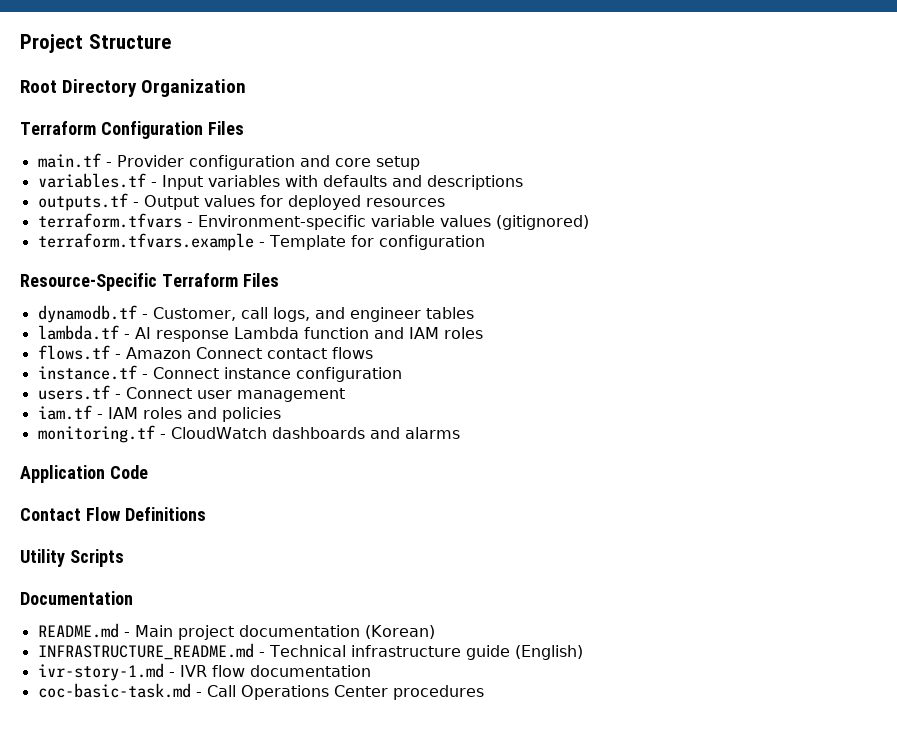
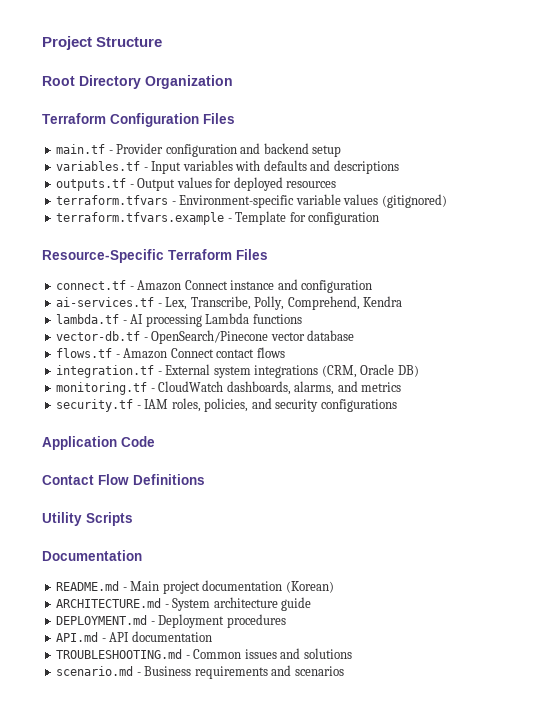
[334,158,371,167] core -> [263,143,309,154] backend
[37,305,474,323] [37,325,483,342] dynamodb.tf - Customer, call logs, and engineer tables // lambda.tf - AI response Lambda function and IAM roles -> [56,279,373,293] [56,296,403,310] [56,313,302,327] [56,330,355,344] connect.tf - Amazon Connect instance and configuration // ai-services.tf - Lex, Transcribe, Polly, Comprehend, Kendra // lambda.tf - AI processing Lambda functions // vector-db.tf - OpenSearch/Pinecone vector database
[37,365,402,382] [37,385,345,402] [37,405,281,422] [37,425,460,443] instance.tf - Connect instance configuration // users.tf - Connect user management // iam.tf - IAM roles and policies // monitoring.tf - CloudWatch dashboards and alarms -> [56,364,419,378] [56,381,402,395] [56,398,397,412] integration.tf - External system integrations (CRM, Oracle DB) // monitoring.tf - CloudWatch dashboards, alarms, and metrics // security.tf - IAM roles, policies, and security configurations
[37,643,583,660] [37,663,371,681] [37,683,484,700] INFRASTRUCTURE_README.md - Technical infrastructure guide (English) // ivr-story-1.md - IVR flow documentation // coc-basic-task.md - Call Operations Center procedures -> [56,597,312,611] [56,614,286,628] [56,631,212,642] [56,648,352,659] [56,665,344,679] ARCHITECTURE.md - System architecture guide // DEPLOYMENT.md - Deployment procedures // API.md - API documentation // TROUBLESHOOTING.md - Common issues and solutions // scenario.md - Business requirements and scenarios

